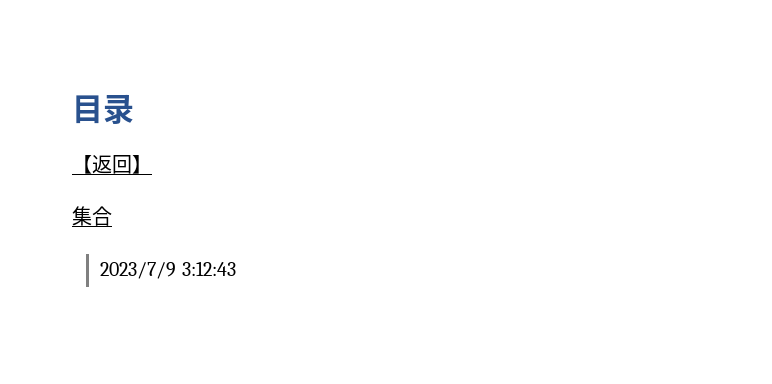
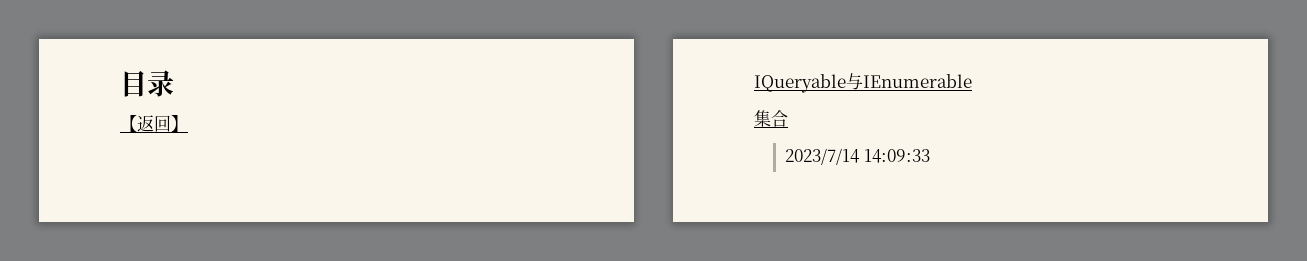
(152, 164) none -> [754,73,972,93] // IQueryable与IEnumerable
[100,261,236,279] 2023/7/9 3:12:43 -> [784,148,930,165] 2023/7/14 14:09:33

